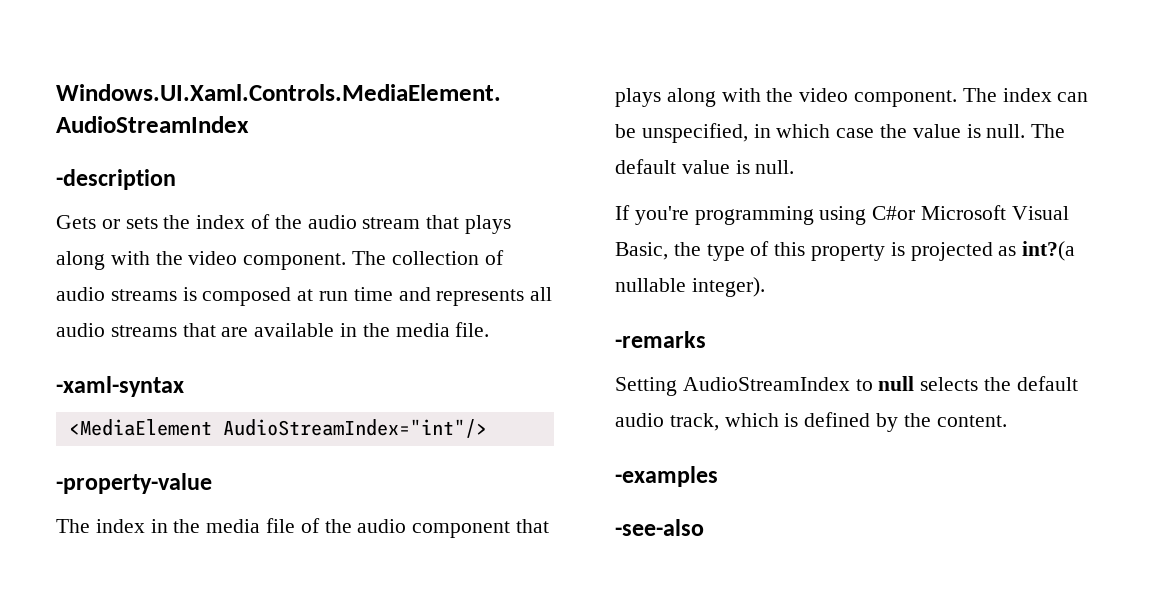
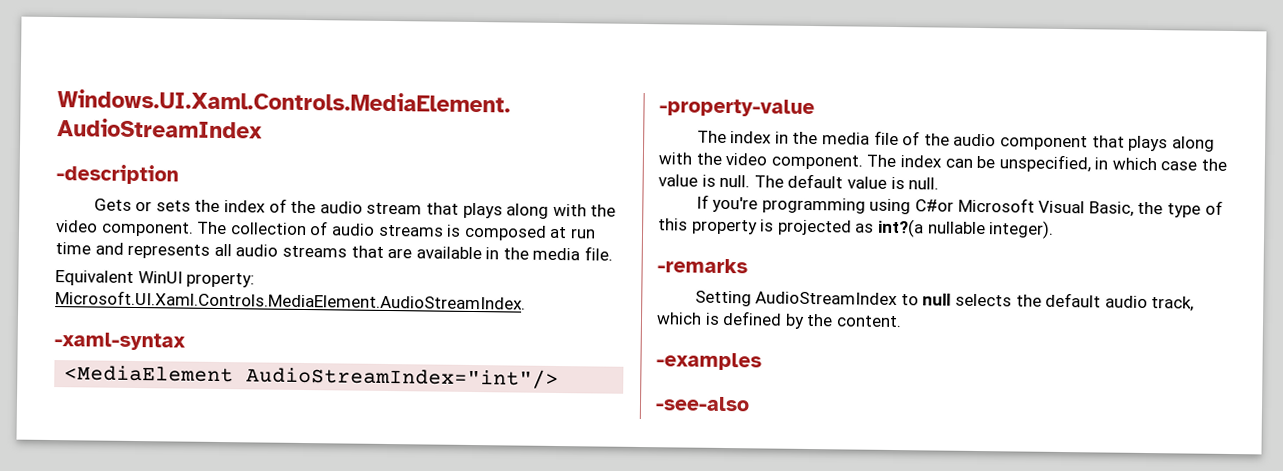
(490, 329) none -> [55,270,256,288] [55,290,526,310] // Equivalent WinUI property: Microsoft.UI.Xaml.Controls.MediaElement.AudioStreamIndex.

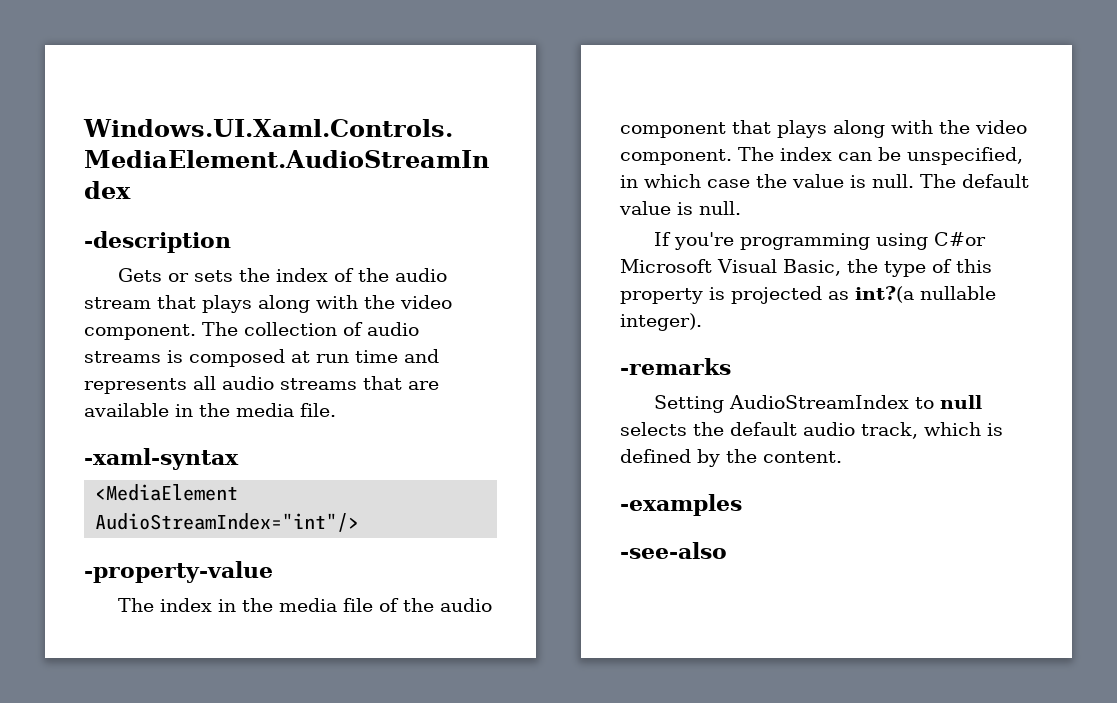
[55,270,256,288] [55,290,526,310] // Equivalent WinUI property: Microsoft.UI.Xaml.Controls.MediaElement.AudioStreamIndex. -> (336, 410) none

